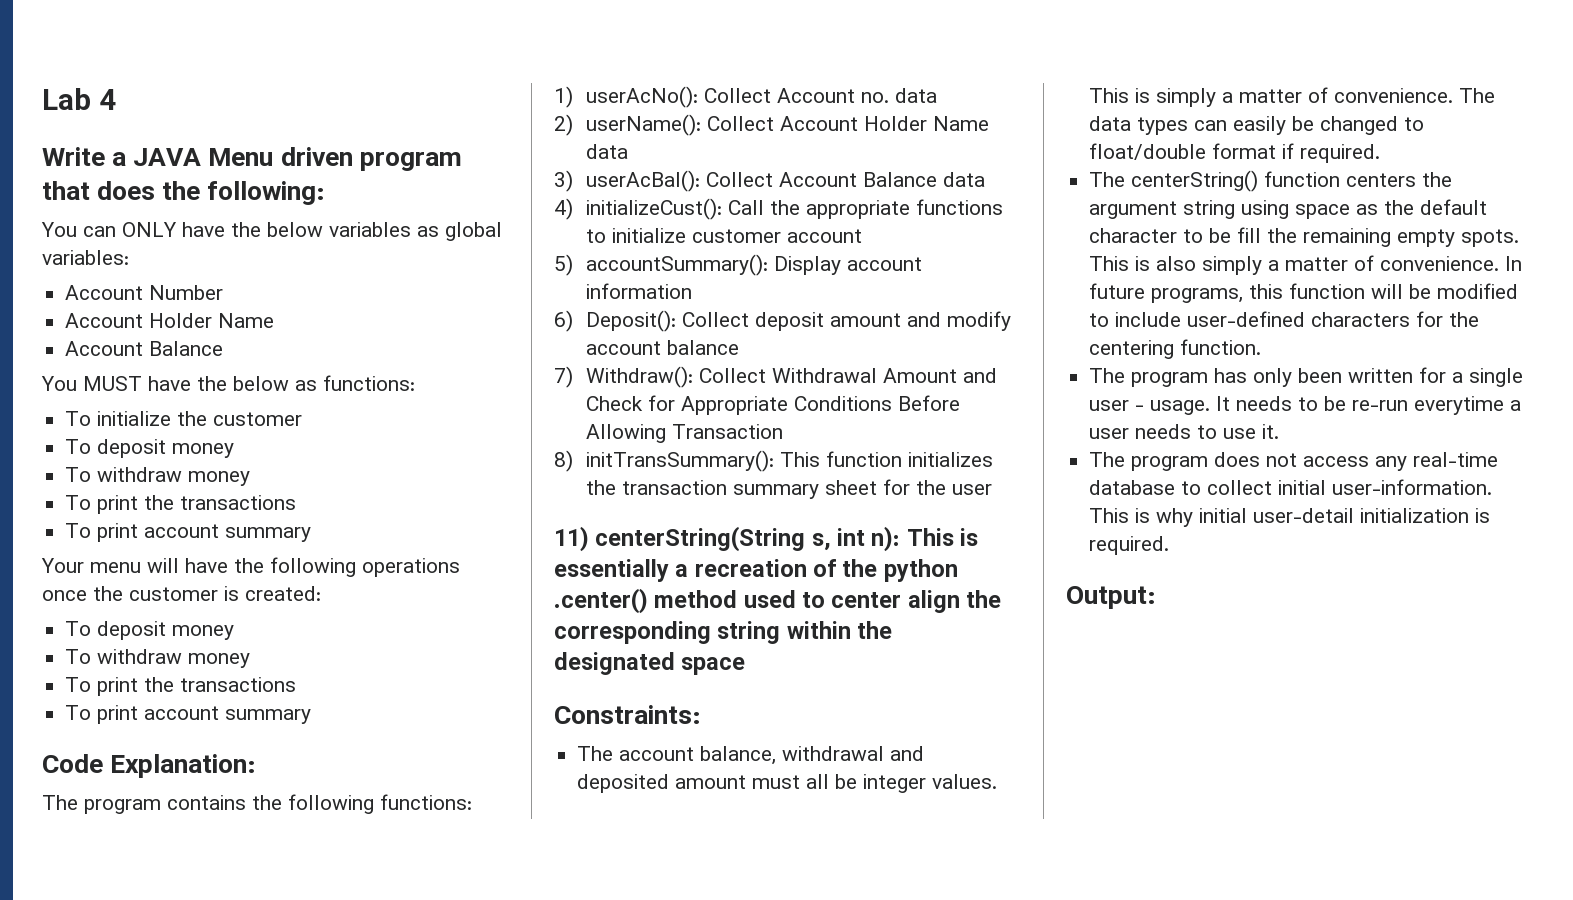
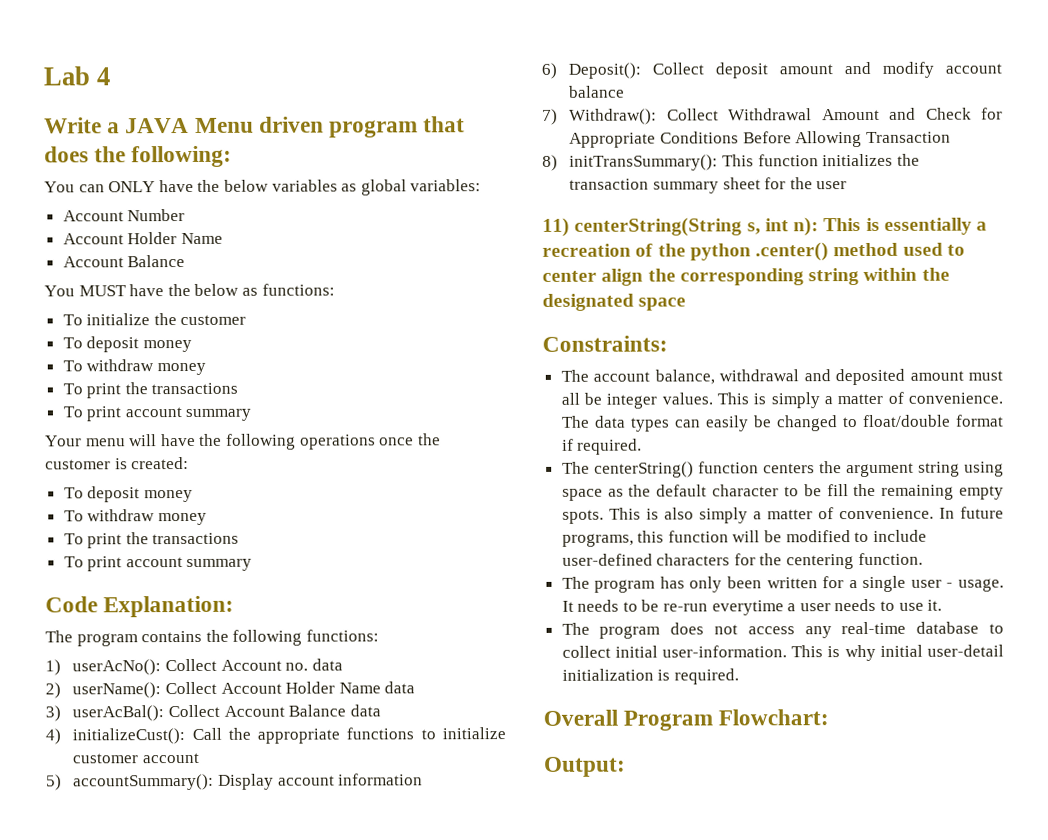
(1170, 545) none -> [543,709,830,731] // Overall Program Flowchart:

